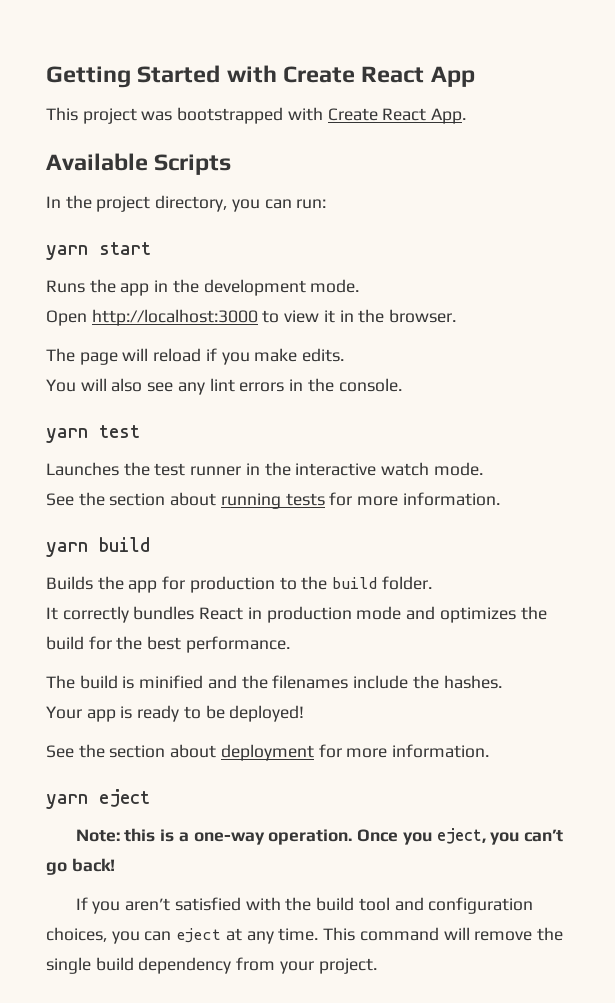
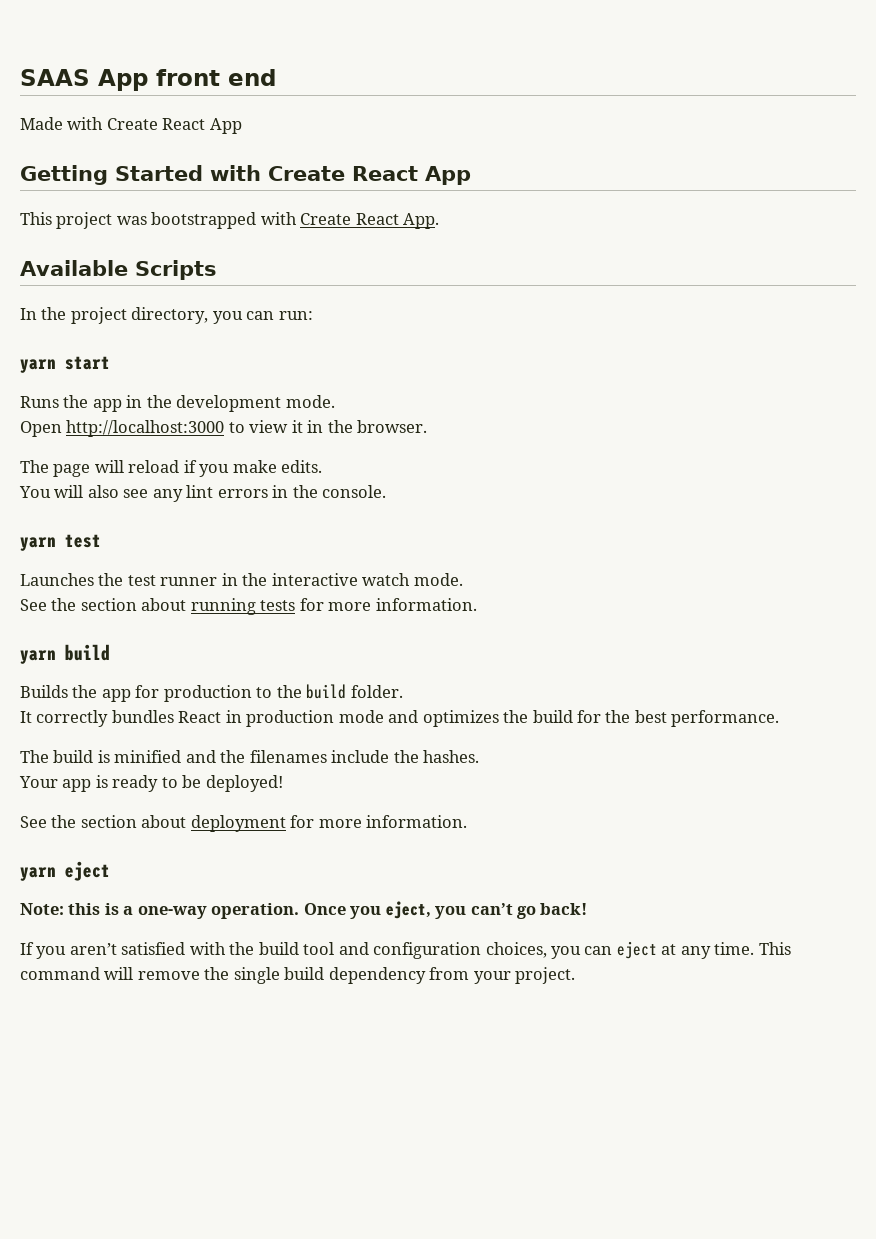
(46, 77) none -> [20,69,276,91] [20,117,242,134] SAAS App front end // Made with Create React App //

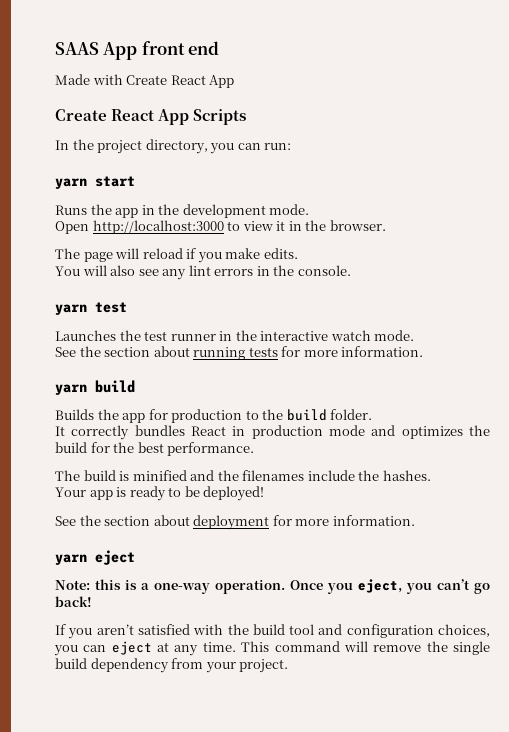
[20,165,471,185] [20,212,440,229] [20,260,128,276] Getting Started with Create React App // This project was bootstrapped with Create React App. // Available -> [55,109,190,125] Create React App

